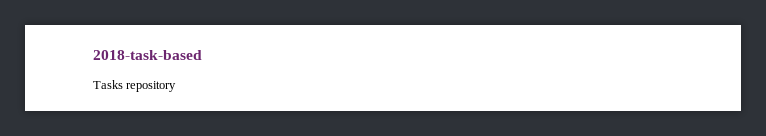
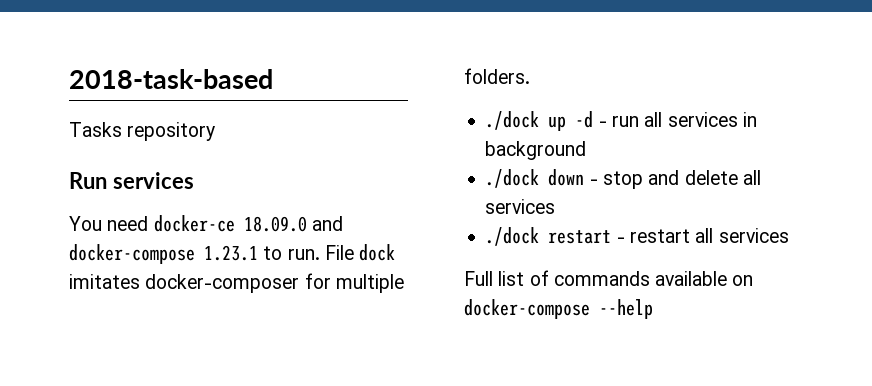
(177, 86) none -> [69,172,194,189] [69,215,343,232] [69,244,396,264] [69,273,404,293] [464,68,530,84] [485,111,757,131] [485,141,587,160] [485,169,761,189] [485,199,556,214] [485,227,789,246] [464,270,754,286] [464,299,653,319] // Run services // You need docker-ce 18.09.0 and docker-compose 1.23.1 to run. File dock imitates docker-composer for multiple folders. // ./dock up -d - run all services in background // ./dock down - stop and delete all services // ./dock restart - restart all services // Full list of commands available on docker-compose --help

